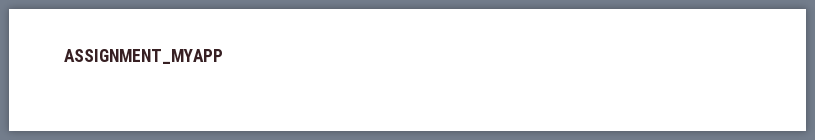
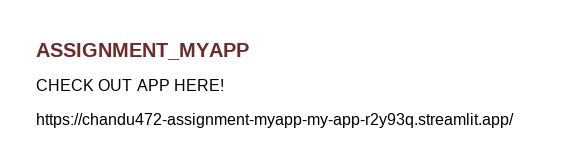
(223, 56) none -> [36,79,224,91] [36,113,514,128] // CHECK OUT APP HERE! // https://chandu472-assignment-myapp-my-app-r2y93q.streamlit.app/

